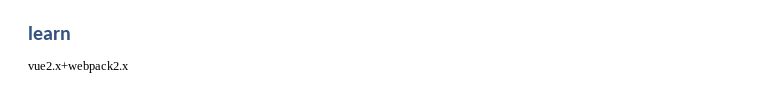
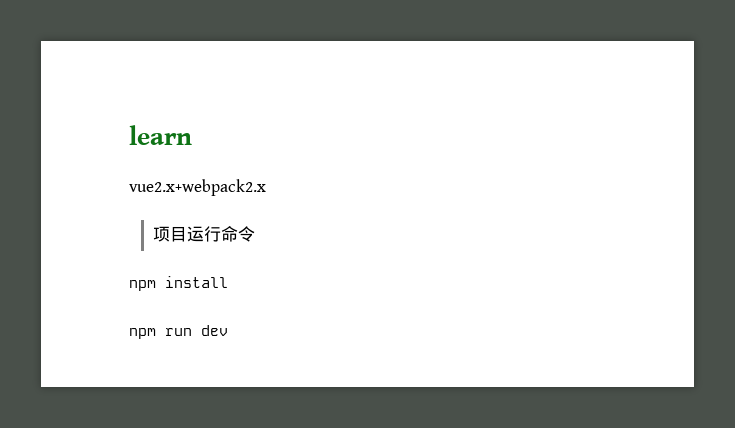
(129, 67) none -> [153,226,256,242] [129,276,228,291] [129,325,228,339] // 项目运行命令 // npm install // npm run dev

